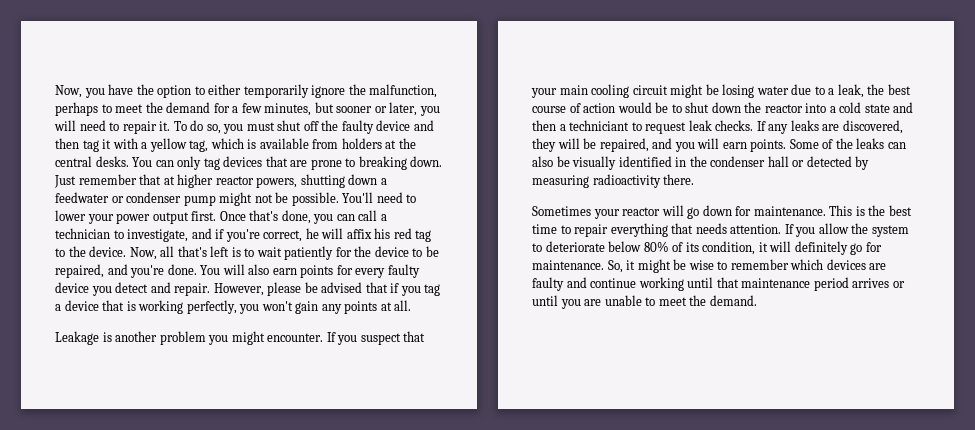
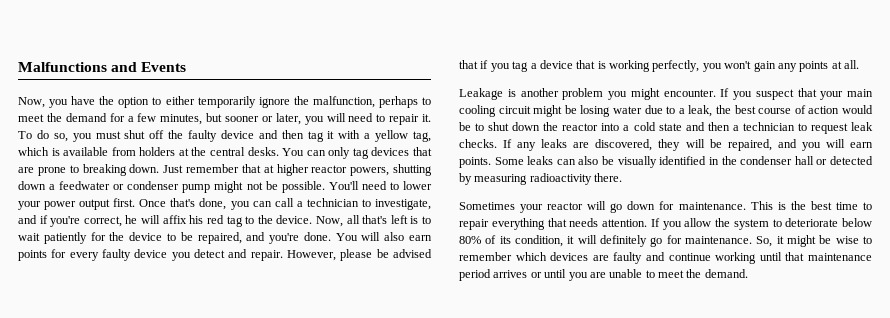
(55, 91) none -> [18,62,187,72] Malfunctions and Events //
[569,120,630,131] techniciant -> [742,122,795,131] technician
[822,138,853,149] of the -> (524, 161) none

